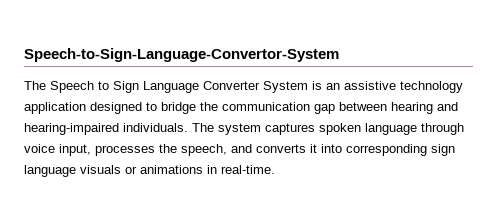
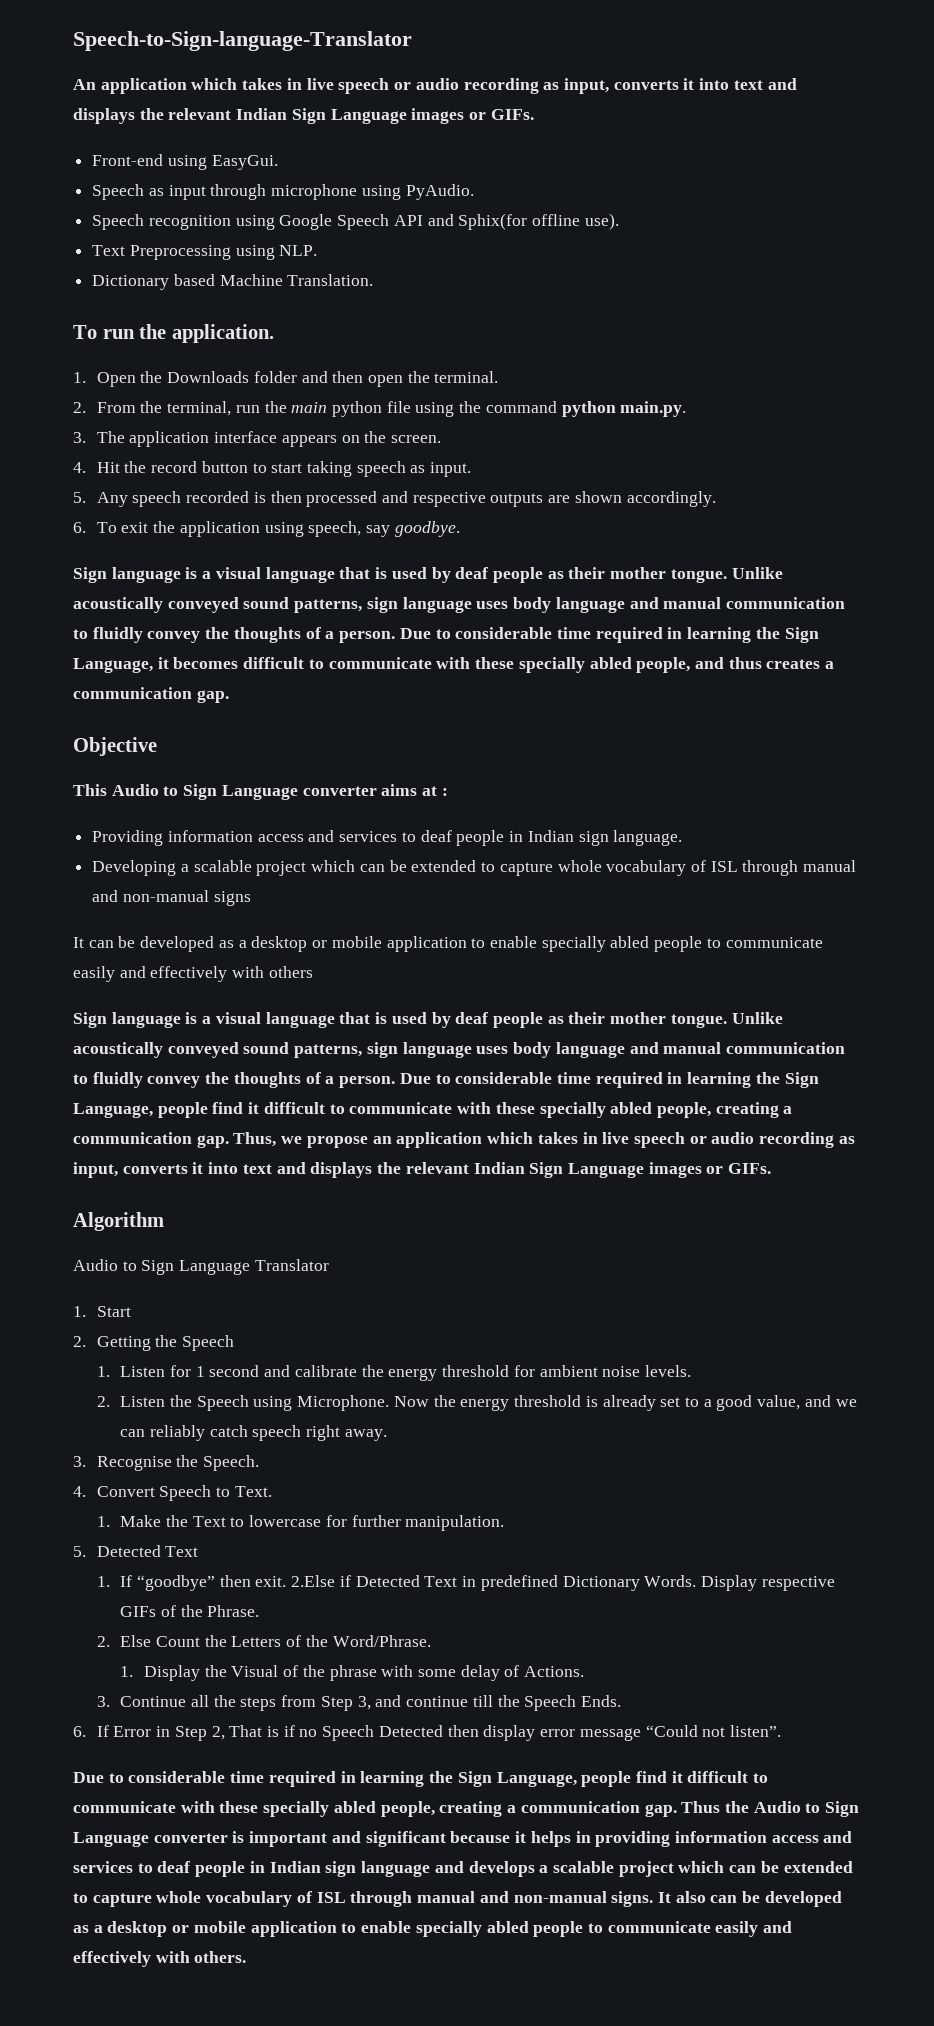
[24,48,339,62] [24,81,463,93] [24,102,458,114] [24,123,464,135] [24,144,455,156] [24,165,275,177] Speech-to-Sign-Language-Convertor-System // The Speech to Sign Language Converter System is an assistive technology application designed to bridge the communication gap between hearing and hearing-impaired individuals. The system captures spoken language through voice input, processes the speech, and converts it into corresponding sign language visuals or animations in real-time. -> [73,31,412,51] [73,78,797,94] [73,108,534,124] [92,154,278,170] [92,184,474,200] [92,213,619,230] [92,245,318,260] [92,274,374,290] [73,324,274,343] [73,371,499,387] [73,401,687,417] [73,431,441,447] [73,461,472,477] [73,491,716,507] [73,521,460,537] [73,567,783,583] [73,597,845,613] [73,627,819,643] [73,657,835,673] [73,687,229,703] [73,737,157,756] [73,784,448,800] [92,830,683,846] [92,860,857,876] [92,890,251,906] [73,936,823,952] [73,966,313,982] [73,1012,783,1028] [73,1042,845,1058] [73,1072,819,1088] [73,1102,793,1118] [73,1132,855,1148] [73,1162,772,1178] [73,1212,164,1231] [73,1259,329,1275] [73,1306,131,1317] [73,1335,235,1351] [96,1365,691,1381] [96,1395,857,1411] [120,1425,387,1441] [73,1455,260,1471] [73,1485,272,1501] [96,1515,505,1531] [73,1545,199,1557] [96,1575,835,1591] [120,1605,260,1617] [96,1635,431,1647] [120,1665,585,1681] [96,1695,621,1711] [73,1725,781,1741] [73,1771,769,1787] [73,1801,860,1817] [73,1831,853,1847] [73,1861,853,1877] [73,1891,842,1907] [73,1921,793,1937] [73,1951,247,1967] Speech-to-Sign-language-Translator // An application which takes in live speech or audio recording as input, converts it into text and displays the relevant Indian Sign Language images or GIFs. // Front-end using EasyGui. // Speech as input through microphone using PyAudio. // Speech recognition using Google Speech API and Sphix(for offline use). // Text Preprocessing using NLP. // Dictionary based Machine Translation. // To run the application. // 1. Open the Downloads folder and then open the terminal. // 2. From the terminal, run the main python file using the command python main.py. // 3. The application interface appears on the screen. // 4. Hit the record button to start taking speech as input. // 5. Any speech recorded is then processed and respective outputs are shown accordingly. // 6. To exit the application using speech, say goodbye. // Sign language is a visual language that is used by deaf people as their mother tongue. Unlike acoustically conveyed sound patterns, sign language uses body language and manual communication to fluidly convey the thoughts of a person. Due to considerable time required in learning the Sign Language, it becomes difficult to communicate with these specially abled people, and thus creates a communication gap. // Objective // This Audio to Sign Language converter aims at : // Providing information access and services to deaf people in Indian sign language. // Developing a scalable project which can be extended to capture whole vocabulary of ISL through manual and non-manual signs // It can be developed as a desktop or mobile application to enable specially abled people to communicate easily and effectively with others // Sign language is a visual language that is used by deaf people as their mother tongue. Unlike acoustically conveyed sound patterns, sign language uses body language and manual communication to fluidly convey the thoughts of a person. Due to considerable time required in learning the Sign Language, people find it difficult to communicate with these specially abled people, creating a communication gap. Thus, we propose an application which takes in live speech or audio recording as input, converts it into text and displays the relevant Indian Sign Language images or GIFs. // Algorithm // Audio to Sign Language Translator // 1. Start // 2. Getting the Speech // 1. Listen for 1 second and calibrate the energy threshold for ambient noise levels. // 2. Listen the Speech using Microphone. Now the energy threshold is already set to a good value, and we can reliably catch speech right away. // 3. Recognise the Speech. // 4. Convert Speech to Text. // 1. Make the Text to lowercase for further manipulation. // 5. Detected Text // 1. If “goodbye” then exit. 2.Else if Detected Text in predefined Dictionary Words. Display respective GIFs of the Phrase. // 2. Else Count the Letters of the Word/Phrase. // 1. Display the Visual of the phrase with some delay of Actions. // 3. Continue all the steps from Step 3, and continue till the Speech Ends. // 6. If Error in Step 2, That is if no Speech Detected then display error message “Could not listen”. // Due to considerable time required in learning the Sign Language, people find it difficult to communicate with these specially abled people, creating a communication gap. Thus the Audio to Sign Language converter is important and significant because it helps in providing information access and services to deaf people in Indian sign language and develops a scalable project which can be extended to capture whole vocabulary of ISL through manual and non-manual signs. It also can be developed as a desktop or mobile application to enable specially abled people to communicate easily and effectively with others.

